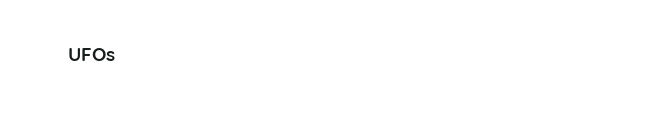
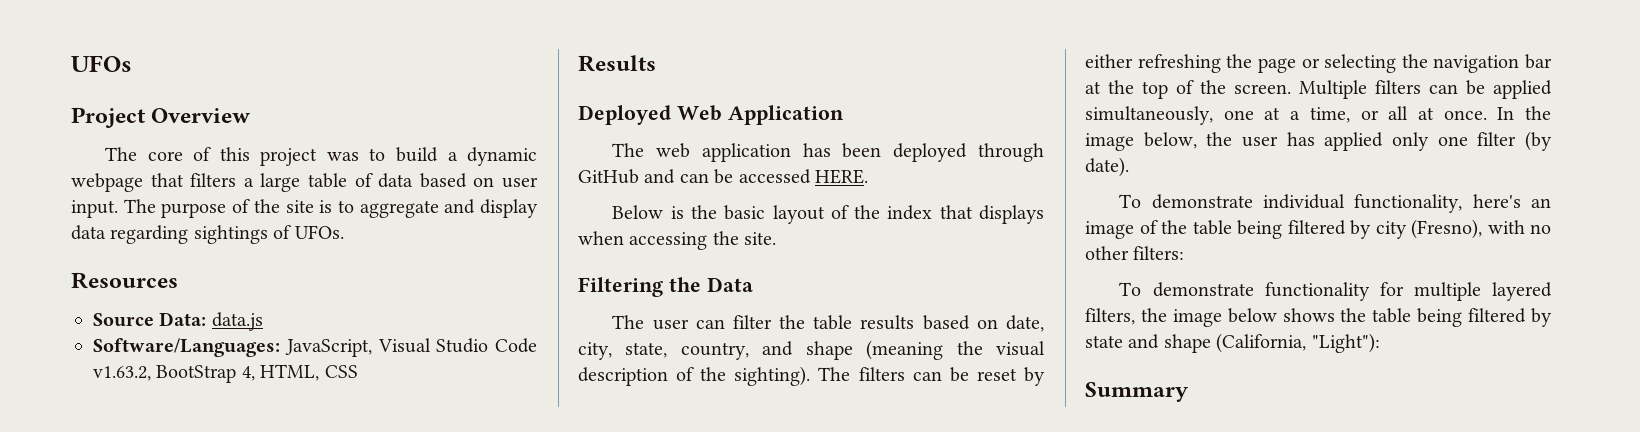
(115, 54) none -> [71,107,252,128] [105,147,537,166] [71,173,539,192] [71,199,538,218] [71,225,344,244] [71,272,178,289] [93,312,263,331] [93,338,537,357] [93,364,358,383] [578,55,656,72] [578,105,844,125] [612,143,1044,162] [578,169,868,184] [612,205,1044,224] [578,231,777,250] [578,277,753,297] [612,315,1044,332] [578,340,1045,360] [578,366,1045,386] [1085,54,1552,73] [1085,80,1552,99] [1085,106,1551,125] [1085,131,1552,151] [1085,157,1129,177] [1119,194,1551,213] [1085,219,1551,239] [1085,246,1185,260] [1119,282,1552,301] [1085,308,1552,327] [1085,333,1380,353] [1085,382,1189,402] // Project Overview // The core of this project was to build a dynamic webpage that filters a large table of data based on user input. The purpose of the site is to aggregate and display data regarding sightings of UFOs. // Resources // Source Data: data.js // Software/Languages: JavaScript, Visual Studio Code v1.63.2, BootStrap 4, HTML, CSS // Results // Deployed Web Application // The web application has been deployed through GitHub and can be accessed HERE. // Below is the basic layout of the index that displays when accessing the site. // Filtering the Data // The user can filter the table results based on date, city, state, country, and shape (meaning the visual description of the sighting). The filters can be reset by either refreshing the page or selecting the navigation bar at the top of the screen. Multiple filters can be applied simultaneously, one at a time, or all at once. In the image below, the user has applied only one filter (by date). // To demonstrate individual functionality, here's an image of the table being filtered by city (Fresno), with no other filters: // To demonstrate functionality for multiple layered filters, the image below shows the table being filtered by state and shape (California, "Light"): // Summary

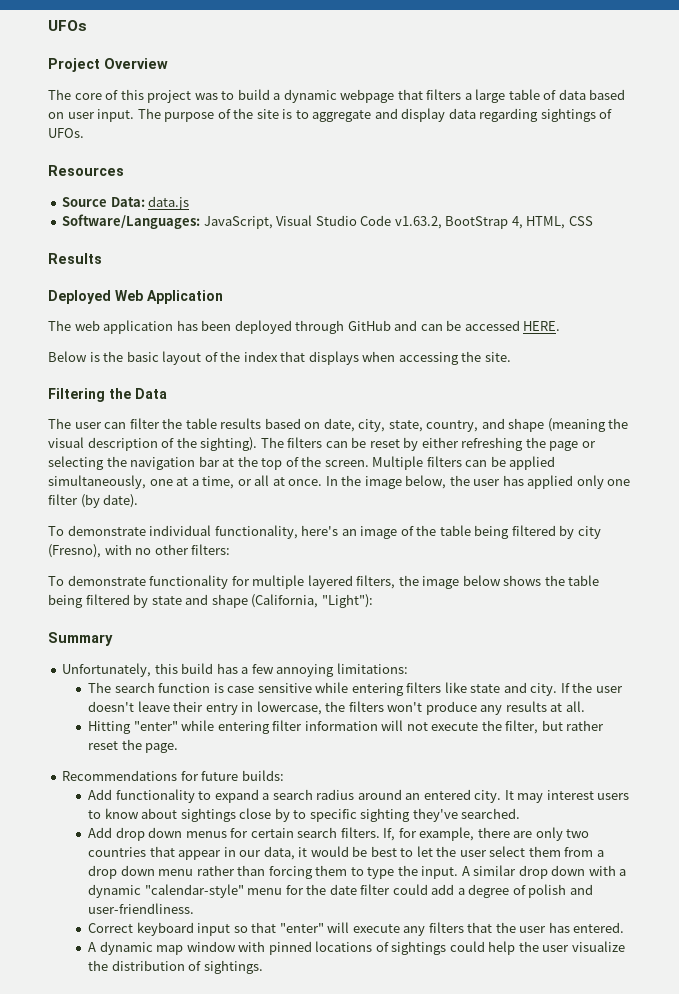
(1189, 392) none -> [62,663,408,677] [88,682,623,696] [88,701,585,715] [88,720,605,734] [88,739,179,753] [62,770,284,781] [88,789,630,803] [88,808,521,822] [88,827,590,841] [88,846,604,860] [88,865,627,879] [88,884,593,898] [88,903,195,914] [88,922,625,936] [88,941,625,955] [88,960,263,974] // Unfortunately, this build has a few annoying limitations: // The search function is case sensitive while entering filters like state and city. If the user doesn't leave their entry in lowercase, the filters won't produce any results at all. // Hitting "enter" while entering filter information will not execute the filter, but rather reset the page. // Recommendations for future builds: // Add functionality to expand a search radius around an entered city. It may interest users to know about sightings close by to specific sighting they've searched. // Add drop down menus for certain search filters. If, for example, there are only two countries that appear in our data, it would be best to let the user select them from a drop down menu rather than forcing them to type the input. A similar drop down with a dynamic "calendar-style" menu for the date filter could add a degree of polish and user-friendliness. // Correct keyboard input so that "enter" will execute any filters that the user has entered. // A dynamic map window with pinned locations of sightings could help the user visualize the distribution of sightings.

